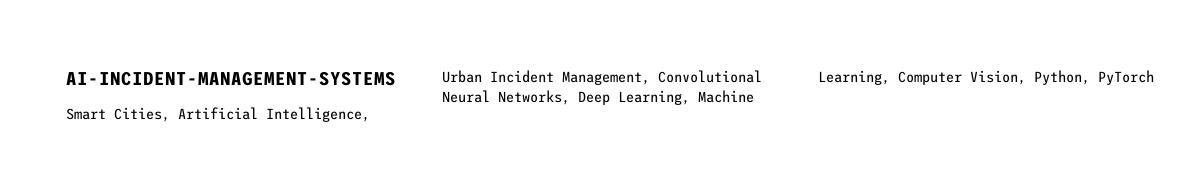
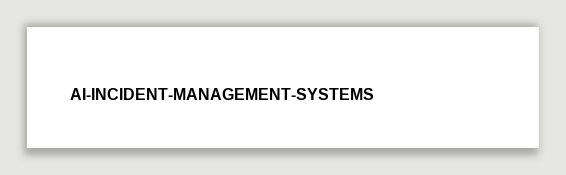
[66,107,370,122] [442,70,762,85] [442,90,754,105] [818,70,1154,85] // Smart Cities, Artificial Intelligence, Urban Incident Management, Convolutional Neural Networks, Deep Learning, Machine Learning, Computer Vision, Python, PyTorch -> (374, 94) none

